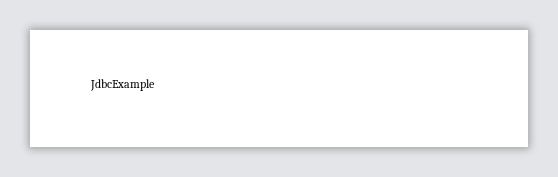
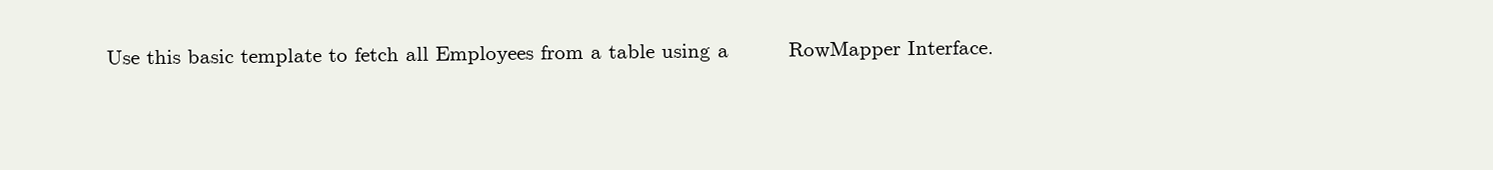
[90,79,155,91] JdbcExample -> [106,40,994,68] Use this basic template to fetch all Employees from a table using a RowMapper Interface.

